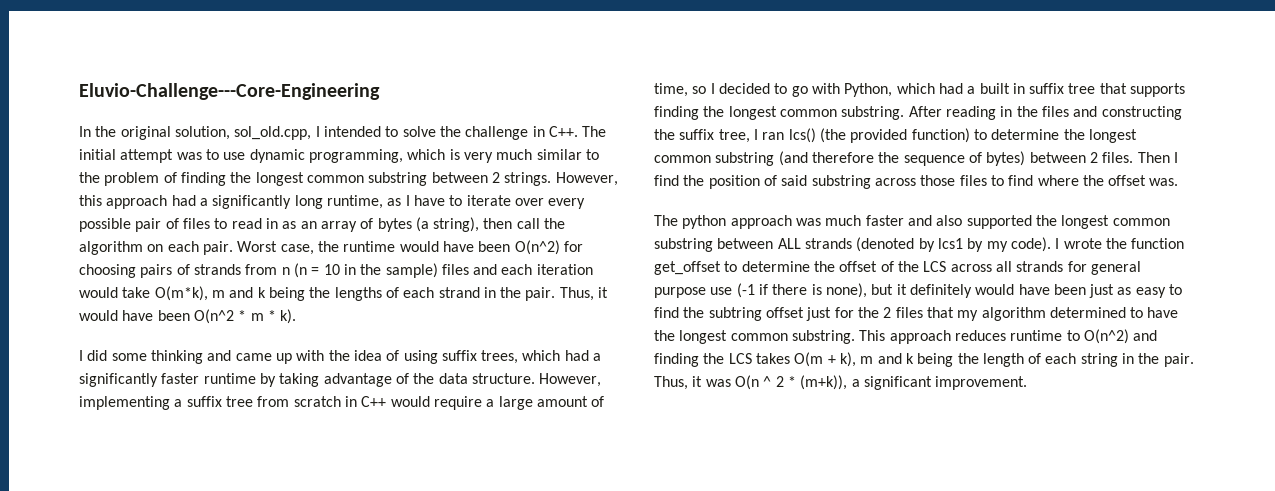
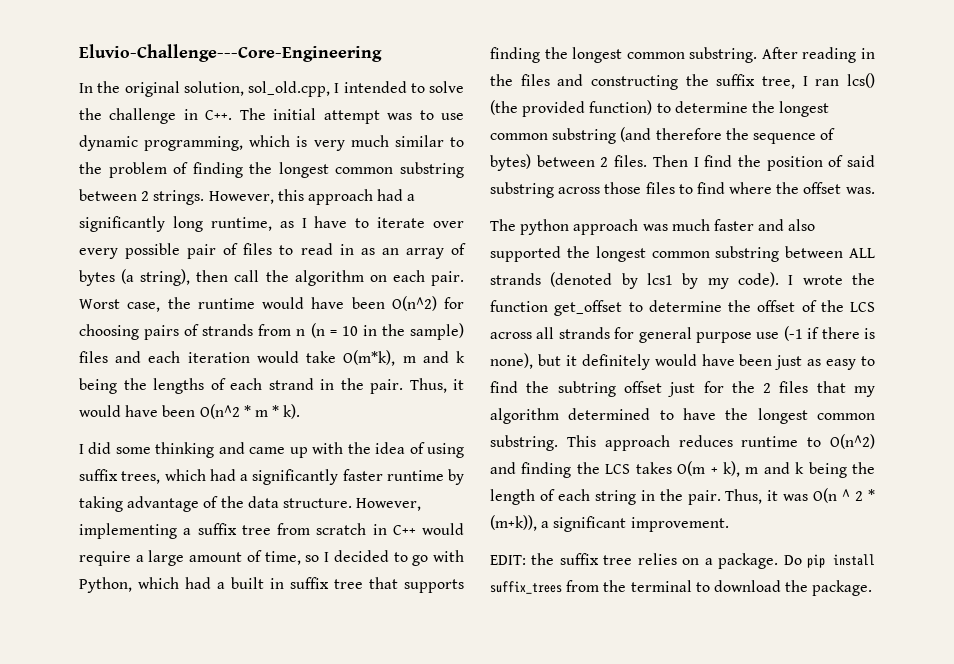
(1028, 383) none -> [490,553,875,569] [490,580,873,596] // EDIT: the suffix tree relies on a package. Do pip install suffix_trees from the terminal to download the package.

